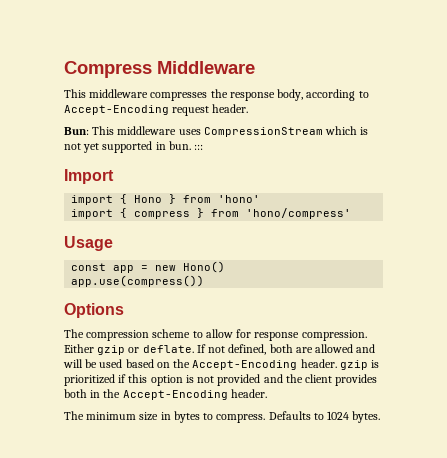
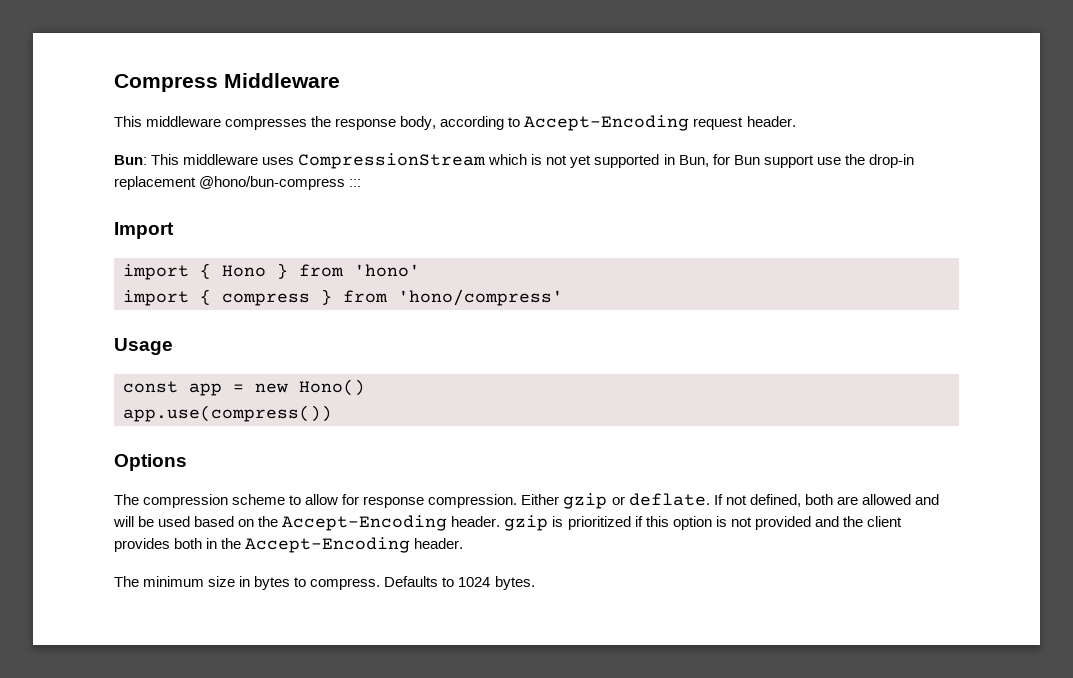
[168,141,191,150] bun. -> [678,154,914,168] [114,176,346,190] Bun, for Bun support use the drop-in replacement @hono/bun-compress

